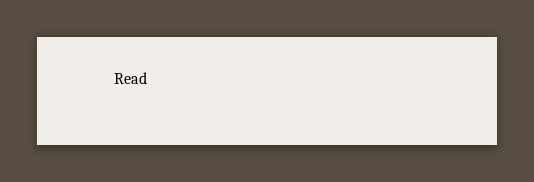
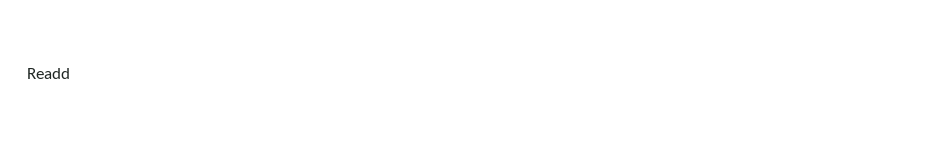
[114,72,147,84] Read -> [27,68,70,79] Readd

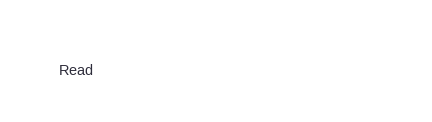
[27,68,70,79] Readd -> [59,64,93,75] Read

